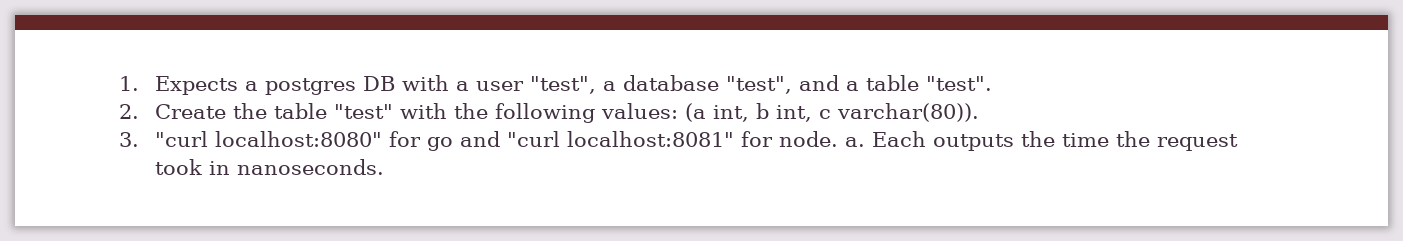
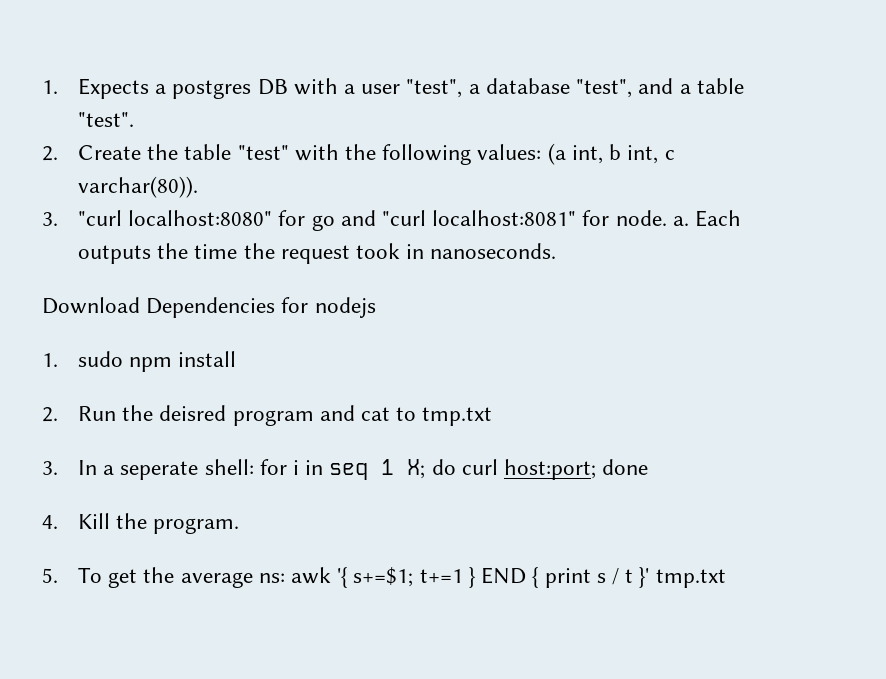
(385, 167) none -> [42,297,376,318] [42,351,237,372] [42,405,493,426] [42,459,649,480] [42,513,240,534] [42,567,726,588] // Download Dependencies for nodejs // 1. sudo npm install // 2. Run the deisred program and cat to tmp.txt // 3. In a seperate shell: for i in seq 1 X; do curl host:port; done // 4. Kill the program. // 5. To get the average ns: awk '{ s+=$1; t+=1 } END { print s / t }' tmp.txt

